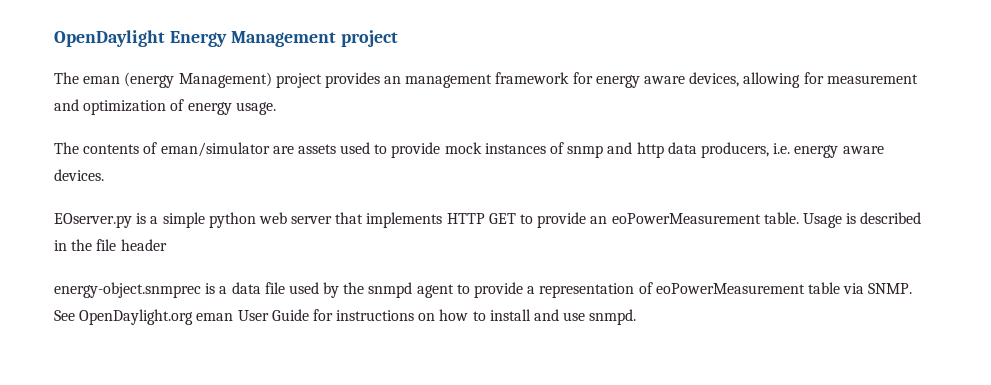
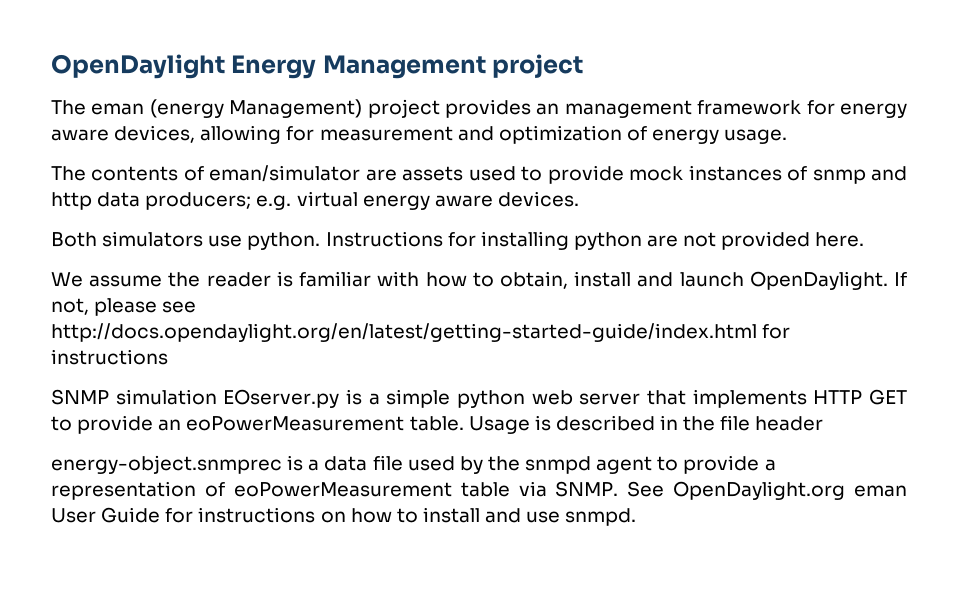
[700,142,791,158] producers, i.e. -> [145,191,358,210] producers; e.g. virtual
(104, 175) none -> [51,231,865,250] [51,271,907,290] [51,298,197,316] [51,323,791,342] [51,349,168,365] [51,389,217,405] Both simulators use python. Instructions for installing python are not provided here. // We assume the reader is familiar with how to obtain, install and launch OpenDaylight. If not, please see http://docs.opendaylight.org/en/latest/getting-started-guide/index.html for instructions // SNMP simulation

